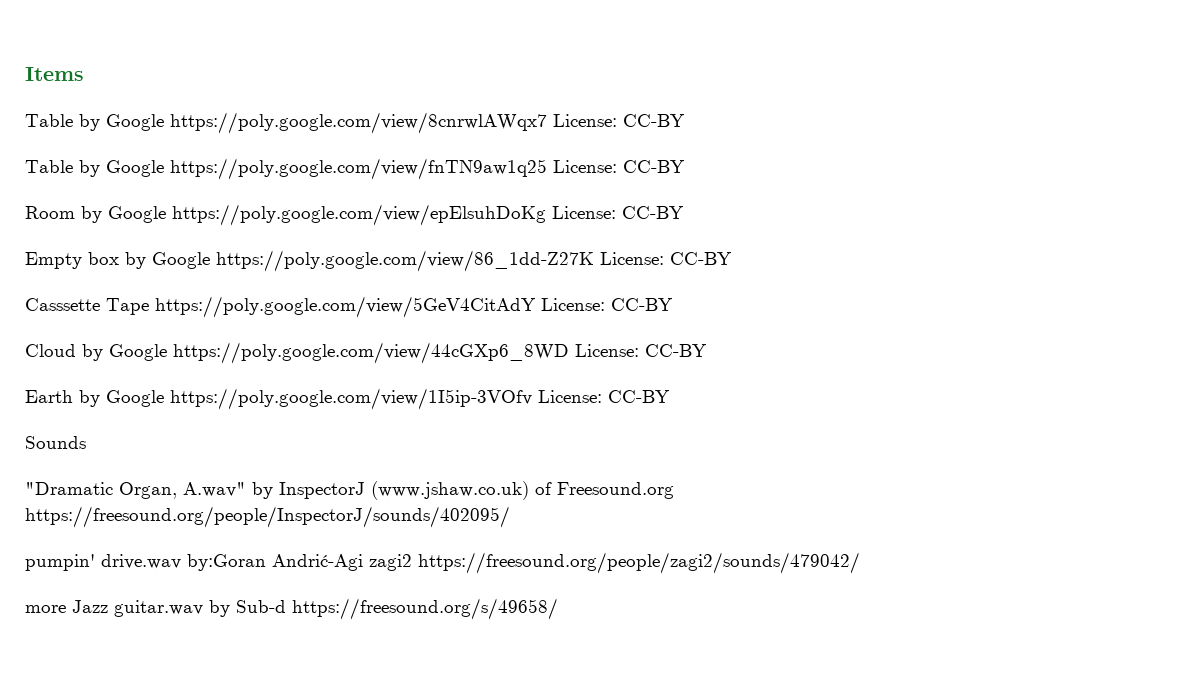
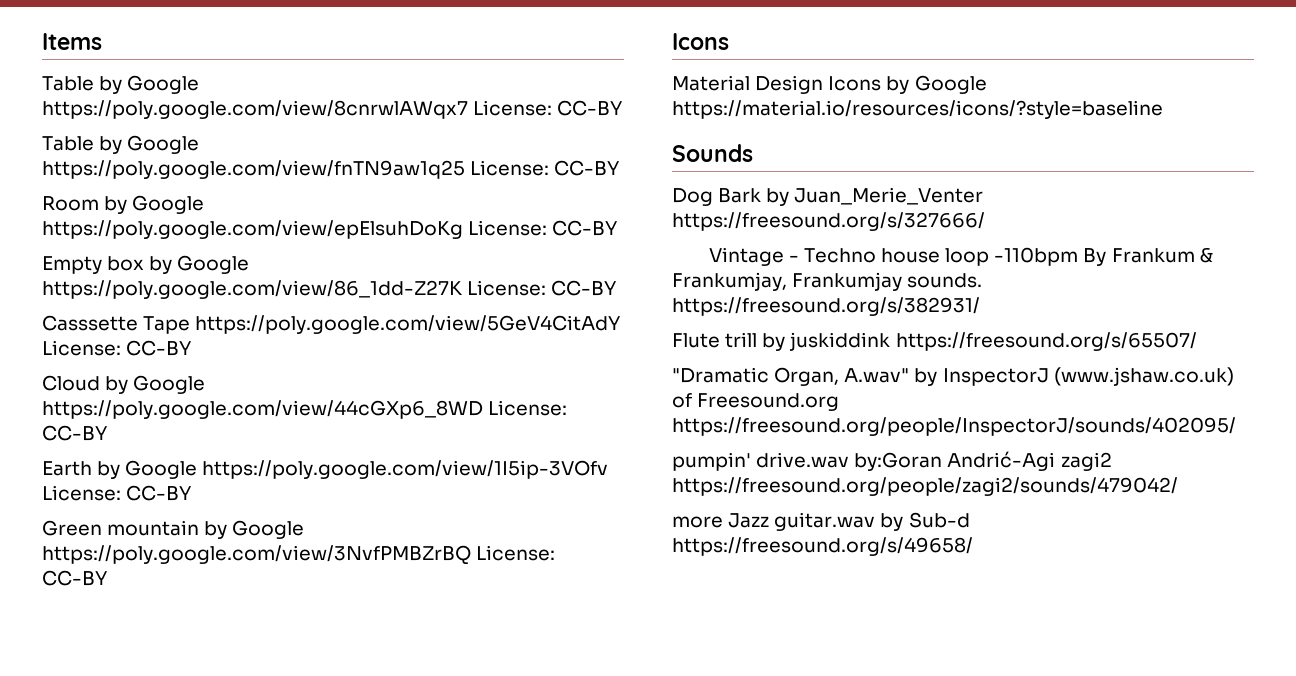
[25,436,86,449] Sounds -> [42,520,305,539] [42,545,556,565] [42,570,108,586] [672,33,729,50] [672,75,987,94] [672,100,1163,119] [672,144,753,162] [672,187,984,206] [672,212,985,231] [708,247,1213,266] [672,272,983,291] [672,297,980,316] [672,332,1197,351] Green mountain by Google https://poly.google.com/view/3NvfPMBZrBQ License: CC-BY // Icons // Material Design Icons by Google https://material.io/resources/icons/?style=baseline // Sounds // Dog Bark by Juan_Merie_Venter https://freesound.org/s/327666/ // Vintage - Techno house loop -110bpm By Frankum & Frankumjay, Frankumjay sounds. https://freesound.org/s/382931/ // Flute trill by juskiddink https://freesound.org/s/65507/

